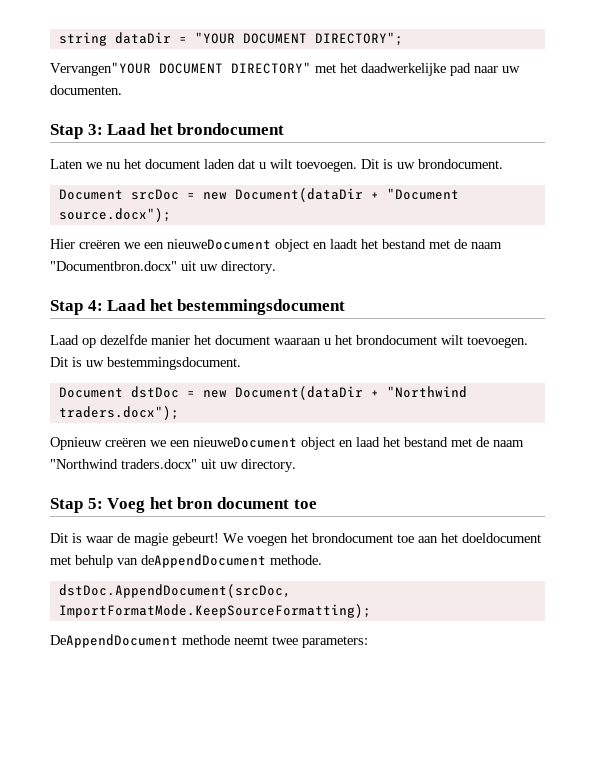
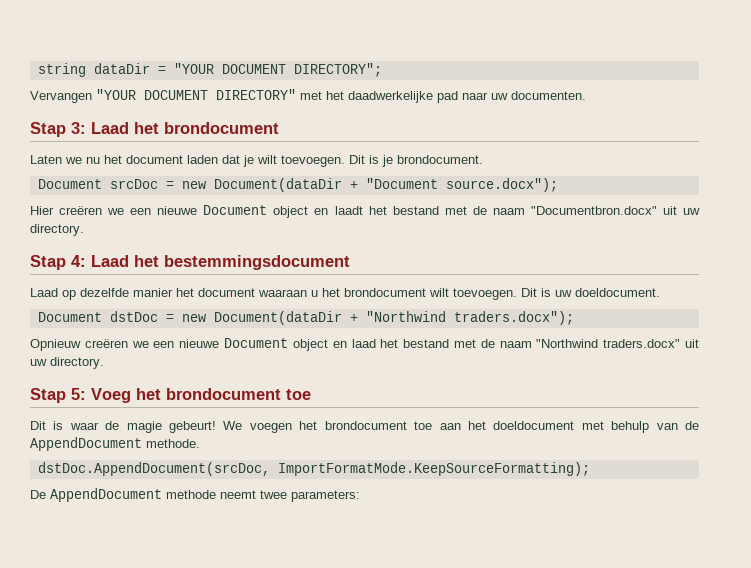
[50,62,151,76] Vervangen"YOUR -> [30,89,136,103] Vervangen "YOUR
[259,159,415,172] u wilt toevoegen. Dit is uw -> [243,155,393,167] je wilt toevoegen. Dit is je
[167,239,271,250] nieuweDocument -> [157,205,268,215] nieuwe Document
[107,357,241,370] bestemmingsdocument. -> [575,288,660,297] doeldocument.
[193,437,297,448] nieuweDocument -> [179,338,289,348] nieuwe Document
[177,497,289,509] bron document -> [166,388,281,400] brondocument
[141,554,266,568] deAppendDocument -> [685,421,699,430] [30,437,142,451] de AppendDocument
[50,634,178,648] DeAppendDocument -> [30,488,162,502] De AppendDocument

